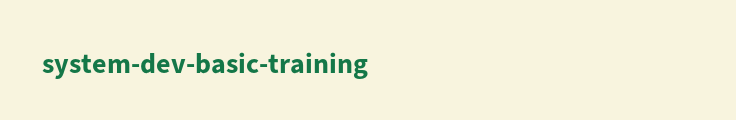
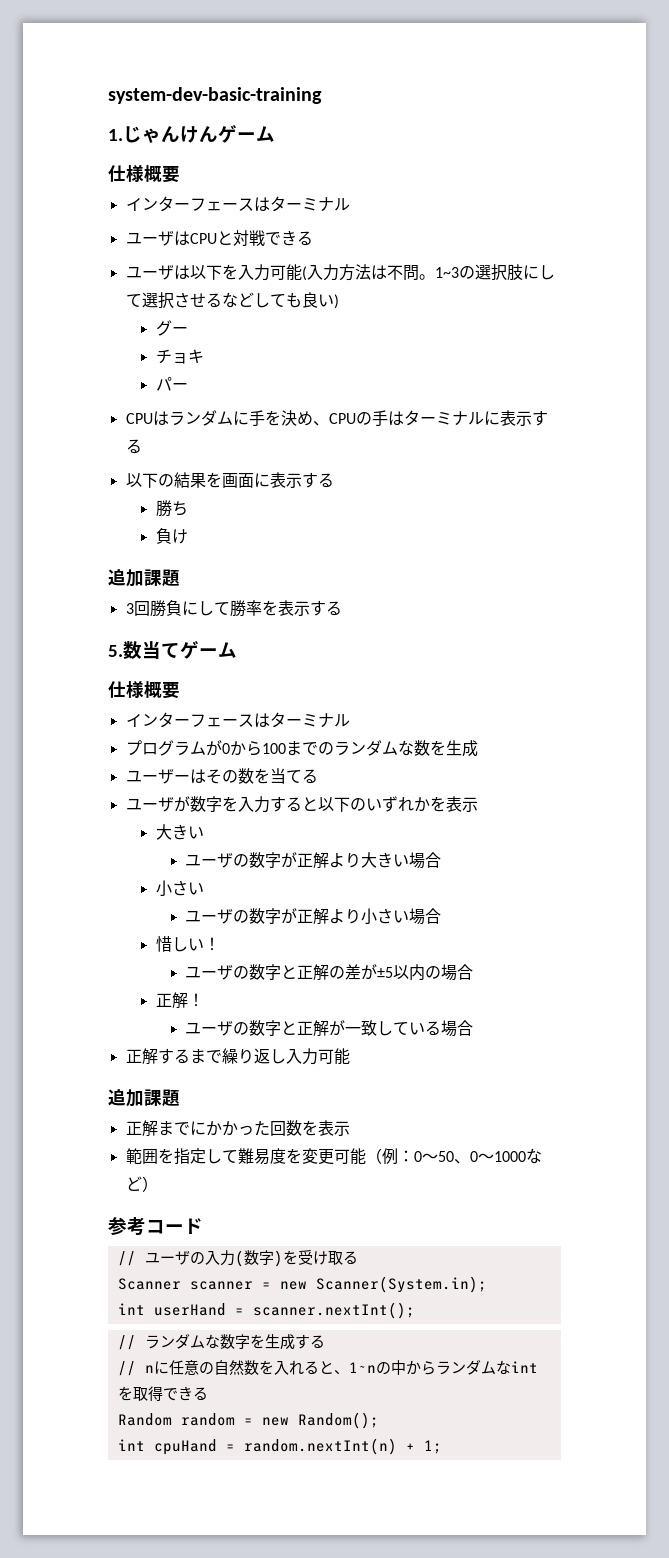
(368, 65) none -> [108,125,275,143] [108,165,180,183] [125,196,350,212] [125,230,313,247] [125,264,555,281] [125,292,339,309] [155,320,188,336] [155,349,204,364] [155,377,188,391] [125,410,548,427] [125,439,142,454] [125,472,334,488] [155,500,188,517] [155,528,188,544] [108,569,180,587] [125,600,342,617] [108,641,237,659] [108,681,180,699] [125,712,350,728] [125,740,478,757] [125,768,318,784] [125,796,478,813] [155,824,204,840] [185,852,442,869] [155,880,204,897] [185,908,442,925] [155,936,220,952] [185,964,474,981] [155,992,204,1009] [185,1020,474,1037] [125,1048,350,1065] [108,1089,180,1107] [125,1120,350,1137] [125,1148,542,1165] [125,1176,158,1192] [108,1217,203,1235] [117,1250,358,1267] [117,1276,487,1293] [117,1302,415,1319] [117,1334,325,1350] [117,1360,538,1376] [117,1386,208,1401] [117,1412,379,1429] [117,1438,442,1455] // 1.じゃんけんゲーム // 仕様概要 // インターフェースはターミナル // ユーザはCPUと対戦できる // ユーザは以下を入力可能(入力方法は不問。1~3の選択肢にして選択させるなどしても良い) // グー // チョキ // パー // CPUはランダムに手を決め、CPUの手はターミナルに表示する // 以下の結果を画面に表示する // 勝ち // 負け // 追加課題 // 3回勝負にして勝率を表示する // 5.数当てゲーム // 仕様概要 // インターフェースはターミナル // プログラムが0から100までのランダムな数を生成 // ユーザーはその数を当てる // ユーザが数字を入力すると以下のいずれかを表示 // 大きい // ユーザの数字が正解より大きい場合 // 小さい // ユーザの数字が正解より小さい場合 // 惜しい！ // ユーザの数字と正解の差が±5以内の場合 // 正解！ // ユーザの数字と正解が一致している場合 // 正解するまで繰り返し入力可能 // 追加課題 // 正解までにかかった回数を表示 // 範囲を指定して難易度を変更可能（例：0～50、0～1000など） // 参考コード // // ユーザの入力(数字)を受け取る // Scanner scanner = new Scanner(System.in); // int userHand = scanner.nextInt(); // // ランダムな数字を生成する // // nに任意の自然数を入れると、1~nの中からランダムなintを取得できる // Random random = new Random(); // int cpuHand = random.nextInt(n) + 1;

